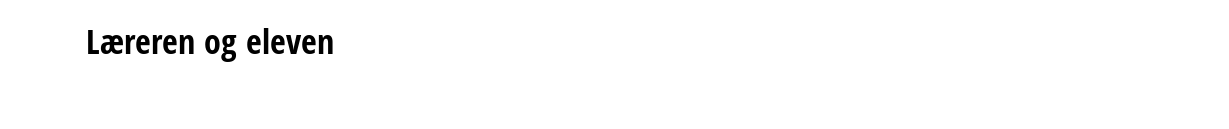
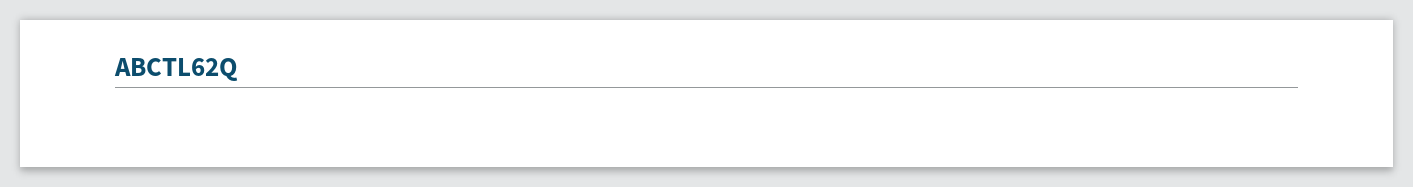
[86,28,335,62] Læreren og eleven -> [114,58,238,81] ABCTL62Q

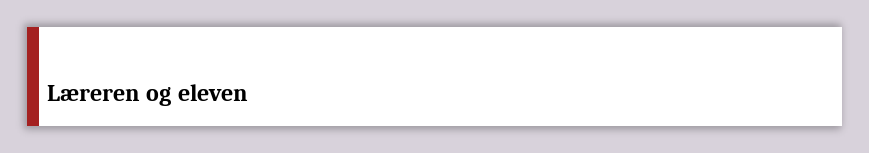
[114,58,238,81] ABCTL62Q -> [47,84,248,106] Læreren og eleven

